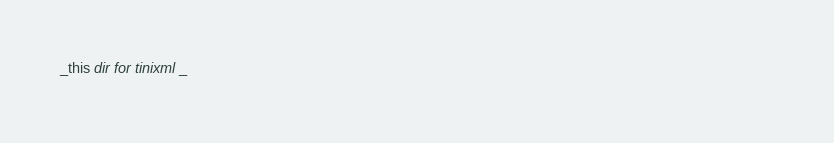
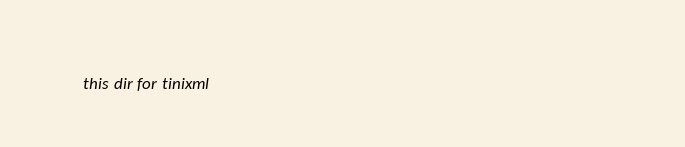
[59,62,90,76] _this -> [83,78,109,89] this
[178,73,188,76] _ -> (209, 83) none

